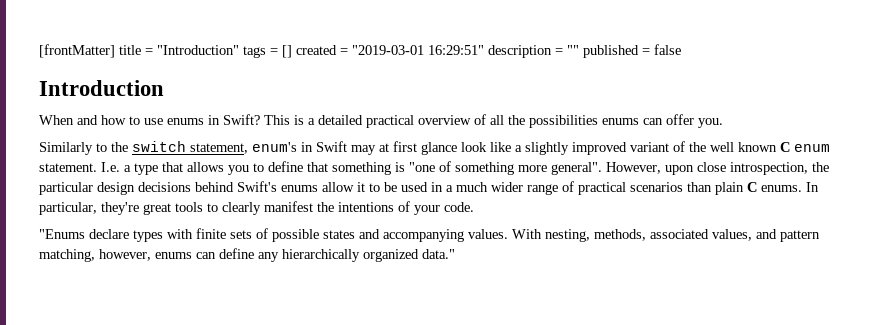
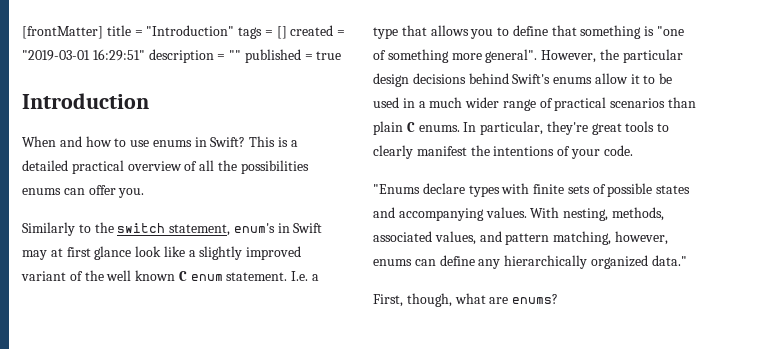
[654,44,681,55] false -> [316,51,342,60] true
[665,162,808,175] upon close introspection, -> (597, 56) none
(455, 254) none -> [373,293,559,307] // First, though, what are enums?

